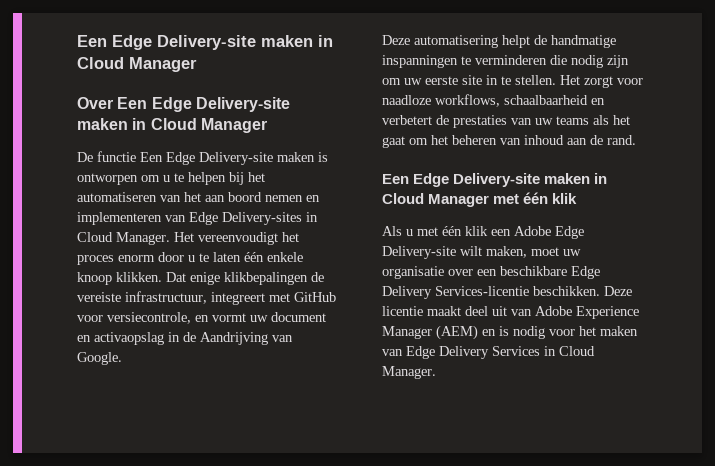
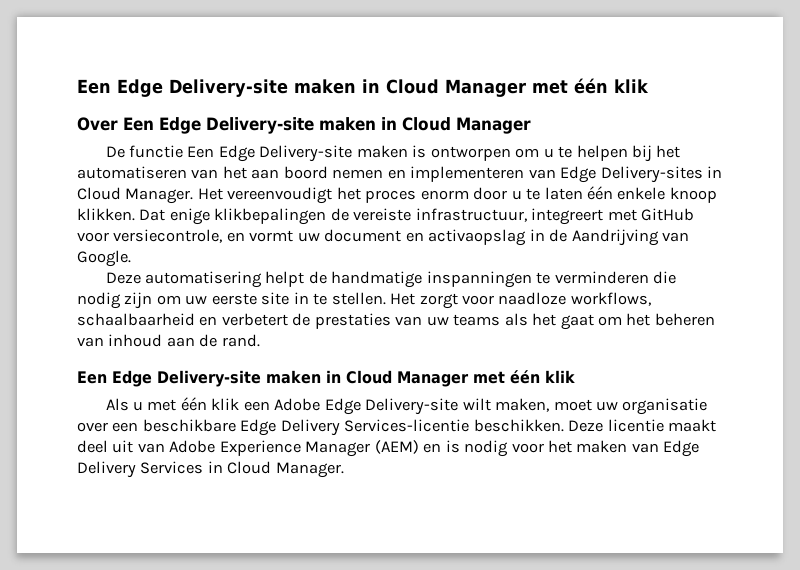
[77,35,333,50] [77,57,197,72] Een Edge Delivery-site maken in Cloud Manager -> [77,78,649,97] Een Edge Delivery-site maken in Cloud Manager met één klik

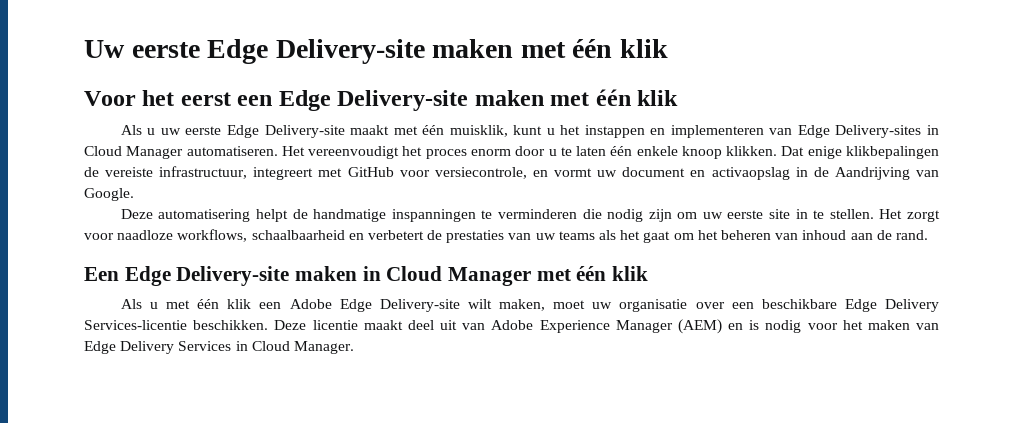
[77,78,649,97] [77,117,531,134] [105,145,681,162] [77,166,384,179] Een Edge Delivery-site maken in Cloud Manager met één klik // Over Een Edge Delivery-site maken in Cloud Manager // De functie Een Edge Delivery-site maken is ontworpen om u te helpen bij het automatiseren van het aan boord nemen -> [84,39,668,64] [84,89,679,111] [120,125,645,138] Uw eerste Edge Delivery-site maken met één klik // Voor het eerst een Edge Delivery-site maken met één klik // Als u uw eerste Edge Delivery-site maakt met één muisklik, kunt u het instappen
[125,188,194,204] Manager. -> [126,146,278,159] Manager automatiseren.

